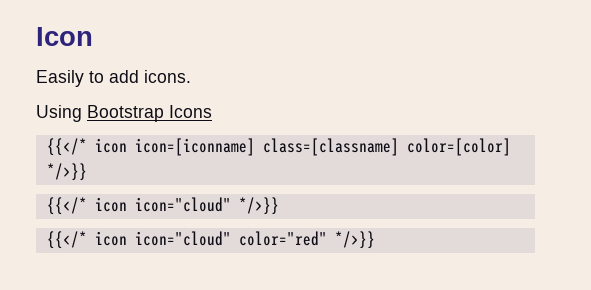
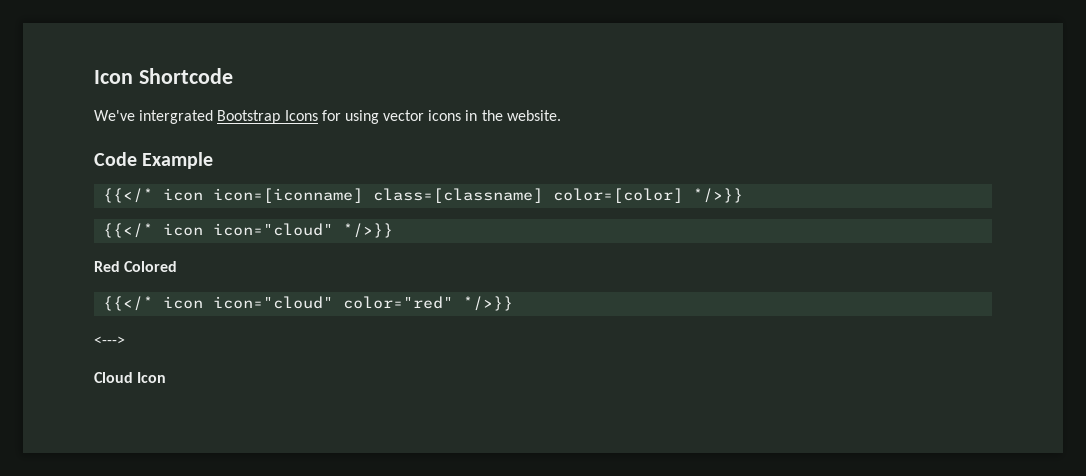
[36,27,93,46] [36,70,191,87] [36,105,212,122] Icon // Easily to add icons. // Using Bootstrap Icons -> [94,68,233,84] [94,110,561,124] [94,152,214,169] Icon Shortcode // We've intergrated Bootstrap Icons for using vector icons in the website. // Code Example
(279, 206) none -> [94,261,178,272] // Red Colored
(375, 240) none -> [94,336,125,345] [94,372,167,383] // <---> // Cloud Icon

